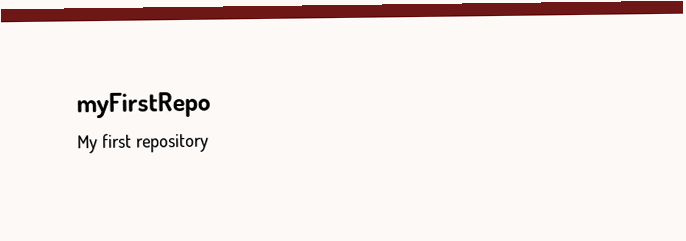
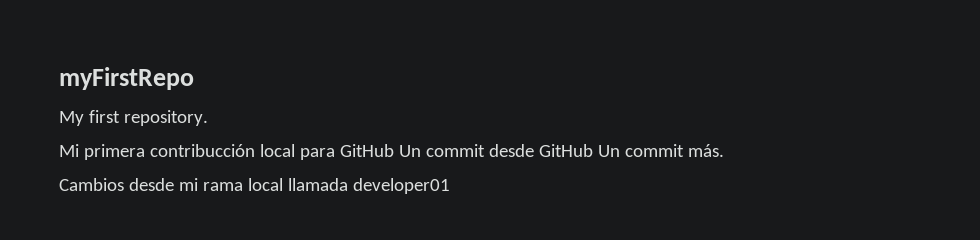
[135,133,209,153] repository -> [123,110,208,126] [59,144,724,160] [59,178,450,194] repository. // Mi primera contribucción local para GitHub Un commit desde GitHub Un commit más. // Cambios desde mi rama local llamada developer01

